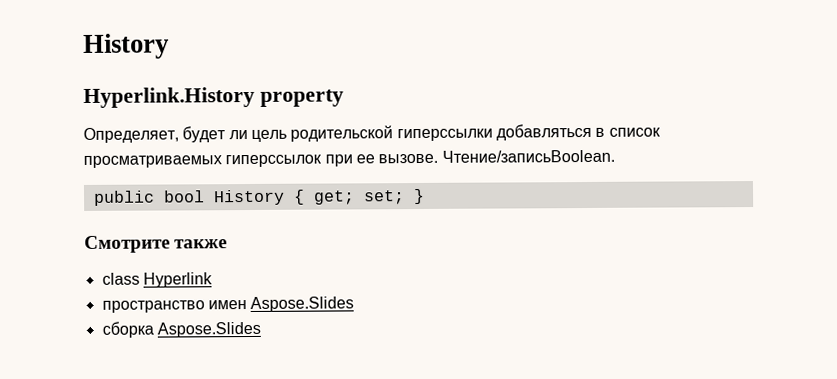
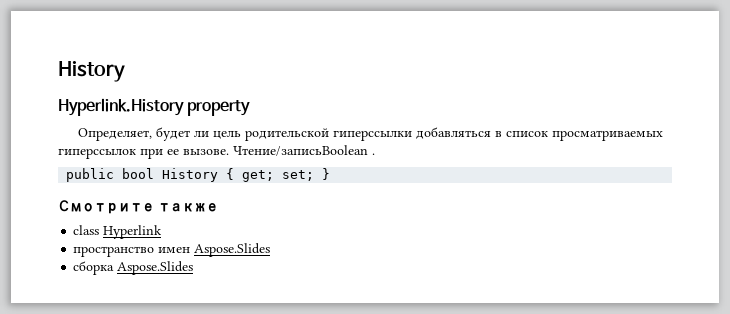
[441,149,615,163] Чтение/записьBoolean. -> [233,145,375,156] Чтение/записьBoolean .

